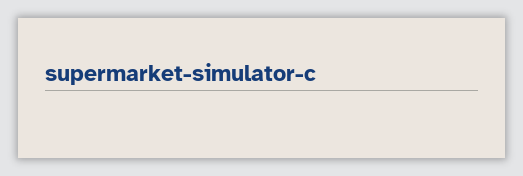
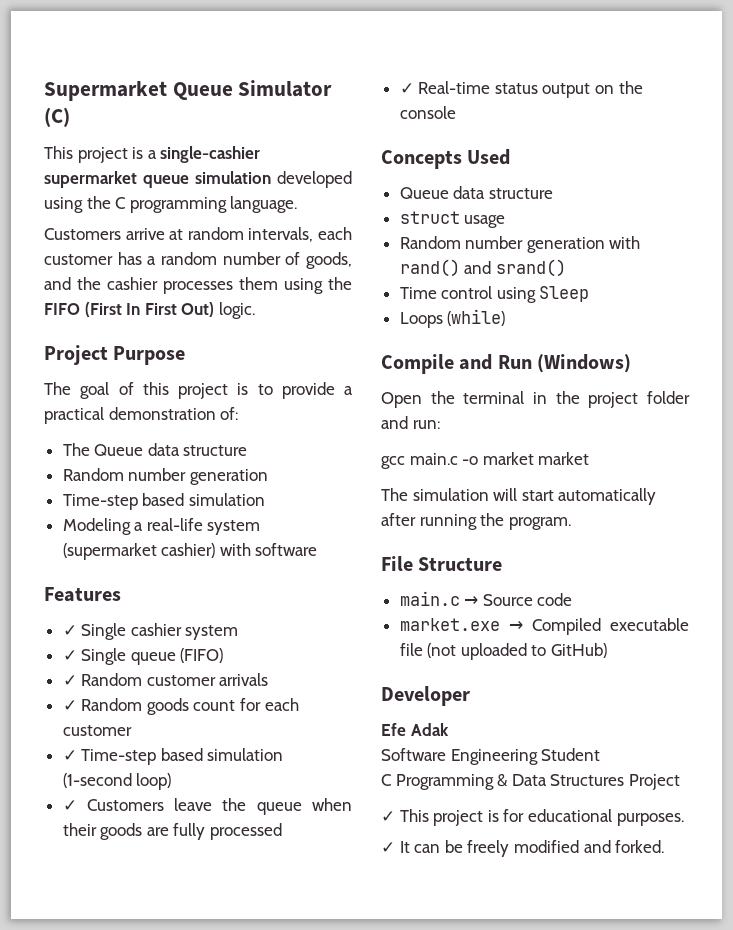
[45,63,316,85] supermarket-simulator-c -> [44,80,333,101] [44,107,70,127] [44,146,261,163] [44,171,352,188] [44,196,298,213] [44,227,352,242] [44,252,352,269] [44,277,352,294] [44,302,255,319] [44,345,186,365] [44,382,353,399] [44,407,239,424] [62,443,248,456] [62,468,268,485] [62,493,265,510] [62,518,261,535] [62,543,318,560] [44,587,121,602] [62,623,239,640] [62,648,224,665] [62,673,269,686] [62,698,299,715] [62,725,132,736] [62,748,284,765] [62,773,172,790] [62,798,352,815] [62,823,283,840] [399,81,643,98] [399,106,456,119] [381,149,511,169] [399,186,553,199] [399,211,506,228] [399,236,641,253] [399,259,566,277] [399,286,590,303] [399,309,506,328] [381,354,632,374] [381,391,690,408] [381,416,440,429] [381,452,590,469] [381,488,657,505] [381,513,571,530] [381,556,503,571] [399,591,573,606] [399,618,689,635] [399,643,608,660] [381,686,470,706] [381,723,449,736] [381,748,601,765] [381,774,680,790] [381,809,684,826] [381,840,665,857] Supermarket Queue Simulator (C) // This project is a single-cashier supermarket queue simulation developed using the C programming language. // Customers arrive at random intervals, each customer has a random number of goods, and the cashier processes them using the FIFO (First In First Out) logic. // Project Purpose // The goal of this project is to provide a practical demonstration of: // The Queue data structure // Random number generation // Time-step based simulation // Modeling a real-life system (supermarket cashier) with software // Features // ✓ Single cashier system // ✓ Single queue (FIFO) // ✓ Random customer arrivals // ✓ Random goods count for each customer // ✓ Time-step based simulation (1-second loop) // ✓ Customers leave the queue when their goods are fully processed // ✓ Real-time status output on the console // Concepts Used // Queue data structure // struct usage // Random number generation with rand() and srand() // Time control using Sleep // Loops (while) // Compile and Run (Windows) // Open the terminal in the project folder and run: // gcc main.c -o market market // The simulation will start automatically after running the program. // File Structure // main.c → Source code // market.exe → Compiled executable file (not uploaded to GitHub) // Developer // Efe Adak // Software Engineering Student // C Programming & Data Structures Project // ✓ This project is for educational purposes. // ✓ It can be freely modified and forked.

